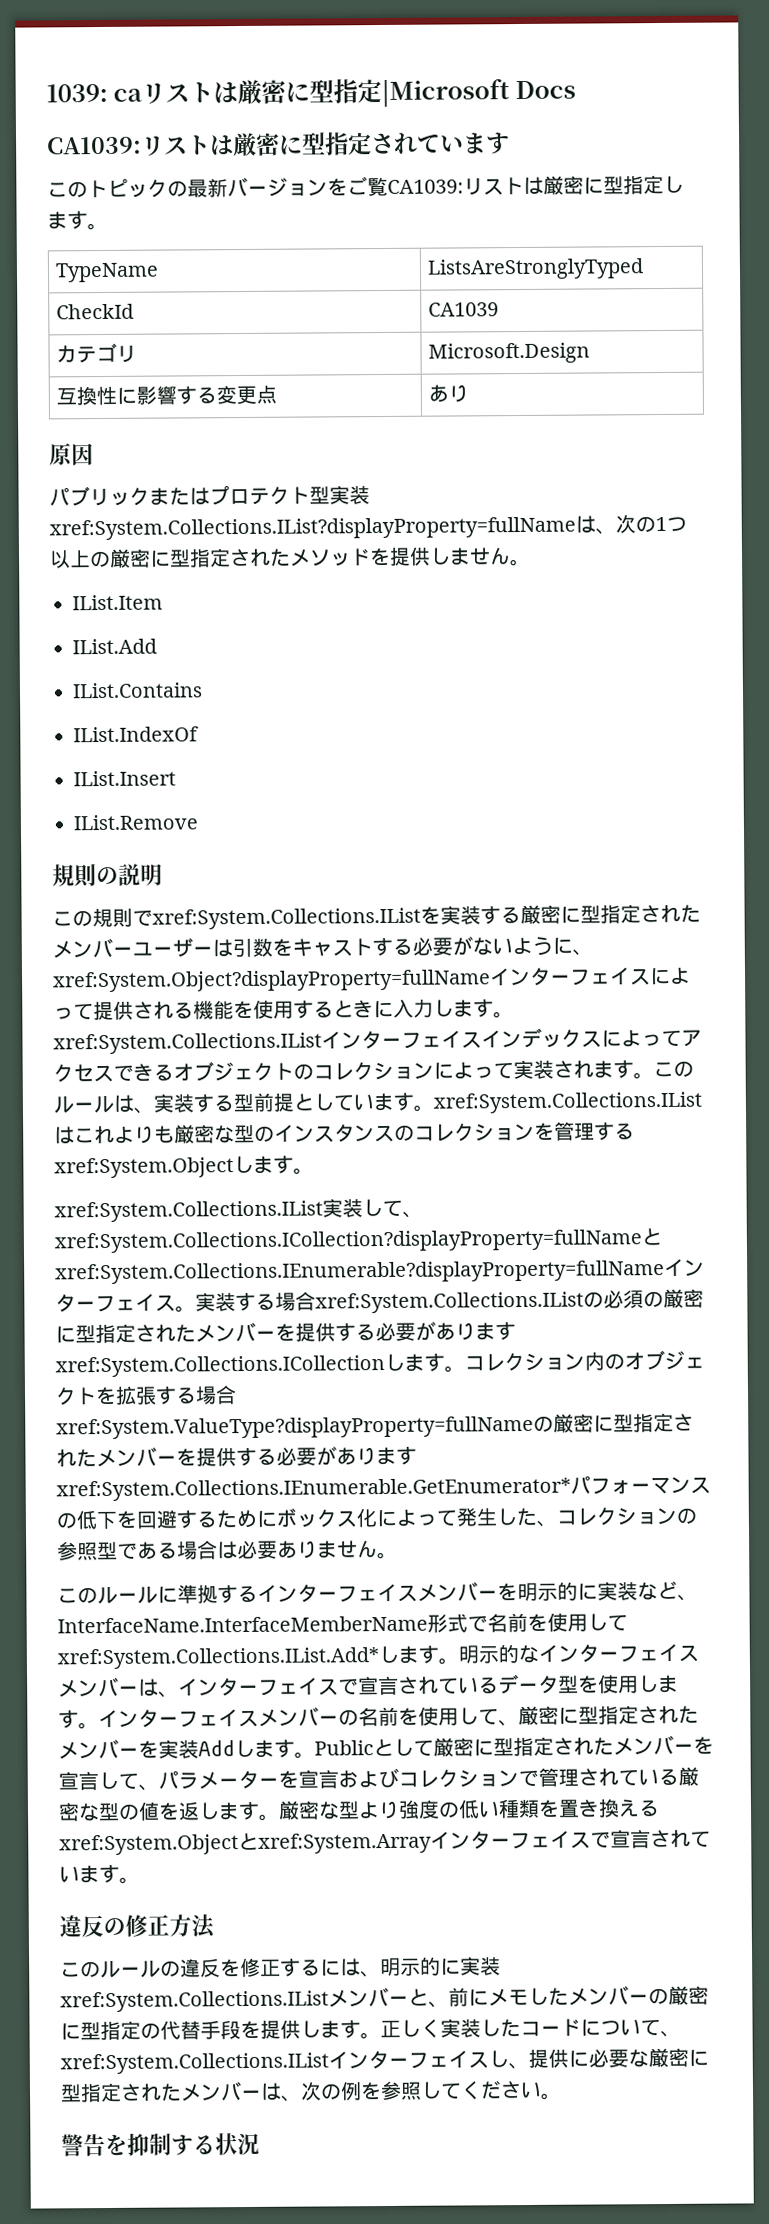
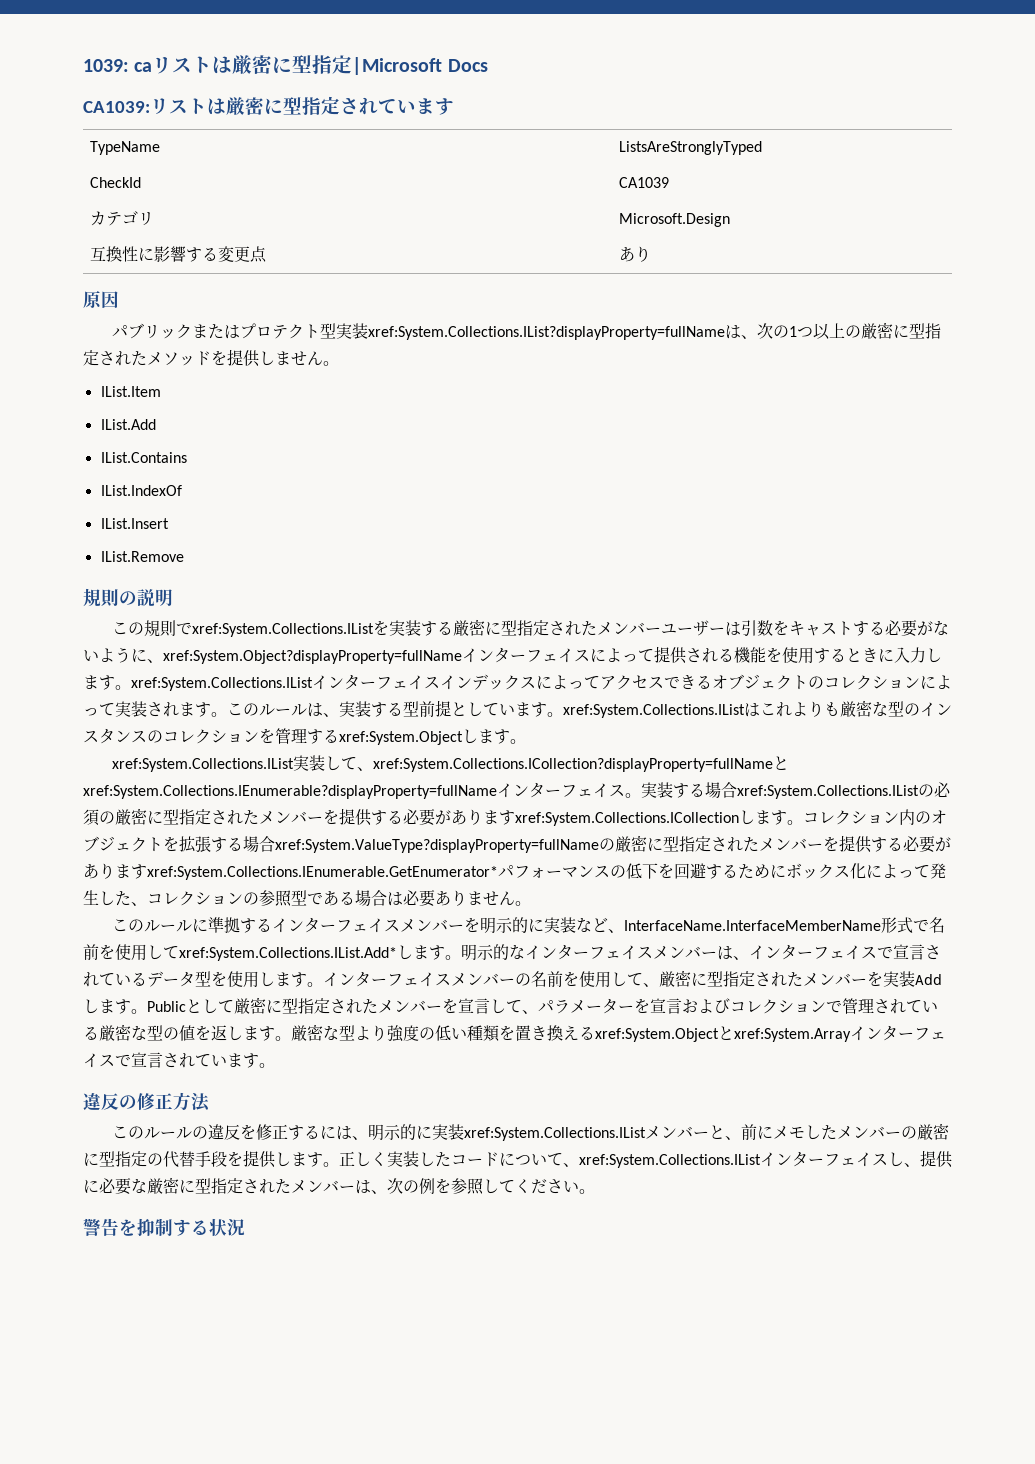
[47,174,684,199] [47,211,108,231] // このトピックの最新バージョンをご覧CA1039:リストは厳密に型指定します。 -> (454, 106) none

